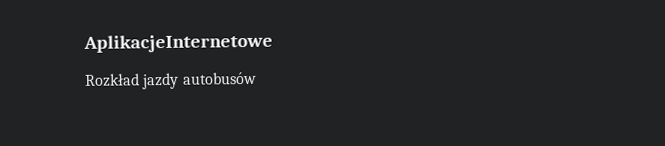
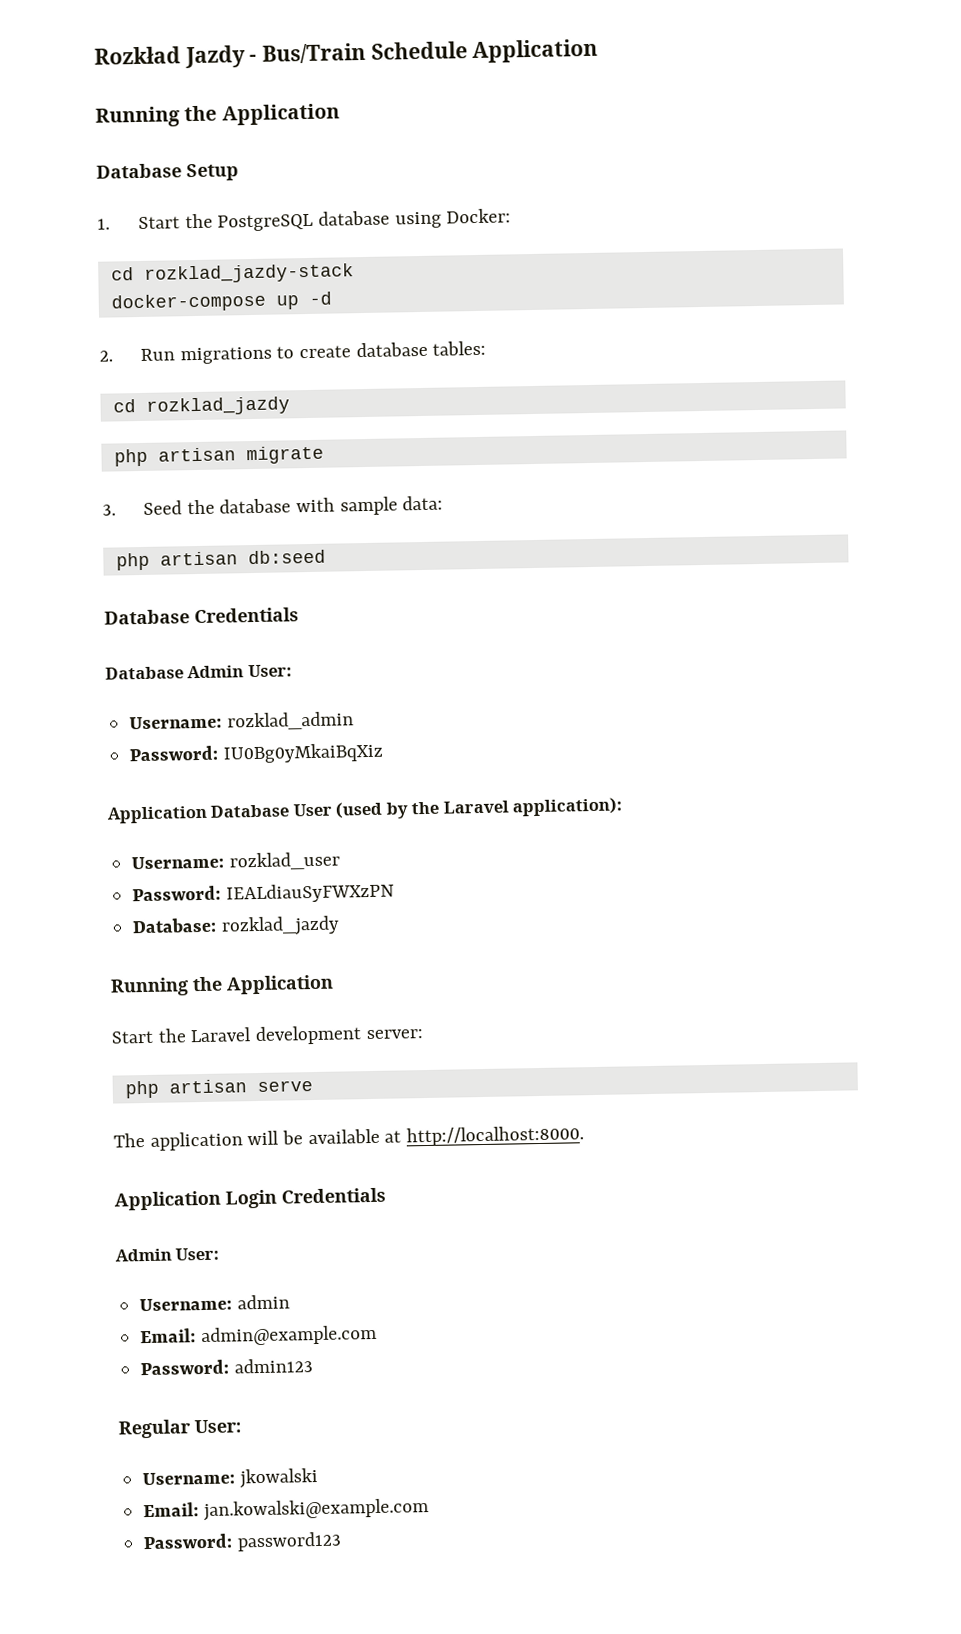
[83,33,273,53] [84,71,257,90] AplikacjeInternetowe // Rozkład jazdy autobusów -> [94,38,599,69] [95,103,340,128] [96,163,239,182] [97,208,512,232] [110,263,354,284] [110,291,332,313] [99,340,487,365] [112,396,290,416] [113,445,324,467] [102,495,444,516] [115,549,326,571] [104,607,299,625] [105,664,292,680] [129,711,354,731] [129,742,383,764] [107,797,623,824] [131,851,340,871] [132,882,395,904] [132,915,340,937] [110,974,334,997] [111,1025,423,1046] [124,1079,313,1099] [113,1125,585,1151] [114,1187,386,1211] [115,1247,220,1262] [139,1294,290,1312] [140,1324,377,1347] [140,1358,313,1376] [118,1419,241,1439] [142,1468,318,1489] [143,1498,429,1522] [143,1531,342,1552] Rozkład Jazdy - Bus/Train Schedule Application // Running the Application // Database Setup // 1. Start the PostgreSQL database using Docker: // cd rozklad_jazdy-stack // docker-compose up -d // 2. Run migrations to create database tables: // cd rozklad_jazdy // php artisan migrate // 3. Seed the database with sample data: // php artisan db:seed // Database Credentials // Database Admin User: // Username: rozklad_admin // Password: IU0Bg0yMkaiBqXiz // Application Database User (used by the Laravel application): // Username: rozklad_user // Password: IEALdiauSyFWXzPN // Database: rozklad_jazdy // Running the Application // Start the Laravel development server: // php artisan serve // The application will be available at http://localhost:8000. // Application Login Credentials // Admin User: // Username: admin // Email: admin@example.com // Password: admin123 // Regular User: // Username: jkowalski // Email: jan.kowalski@example.com // Password: password123

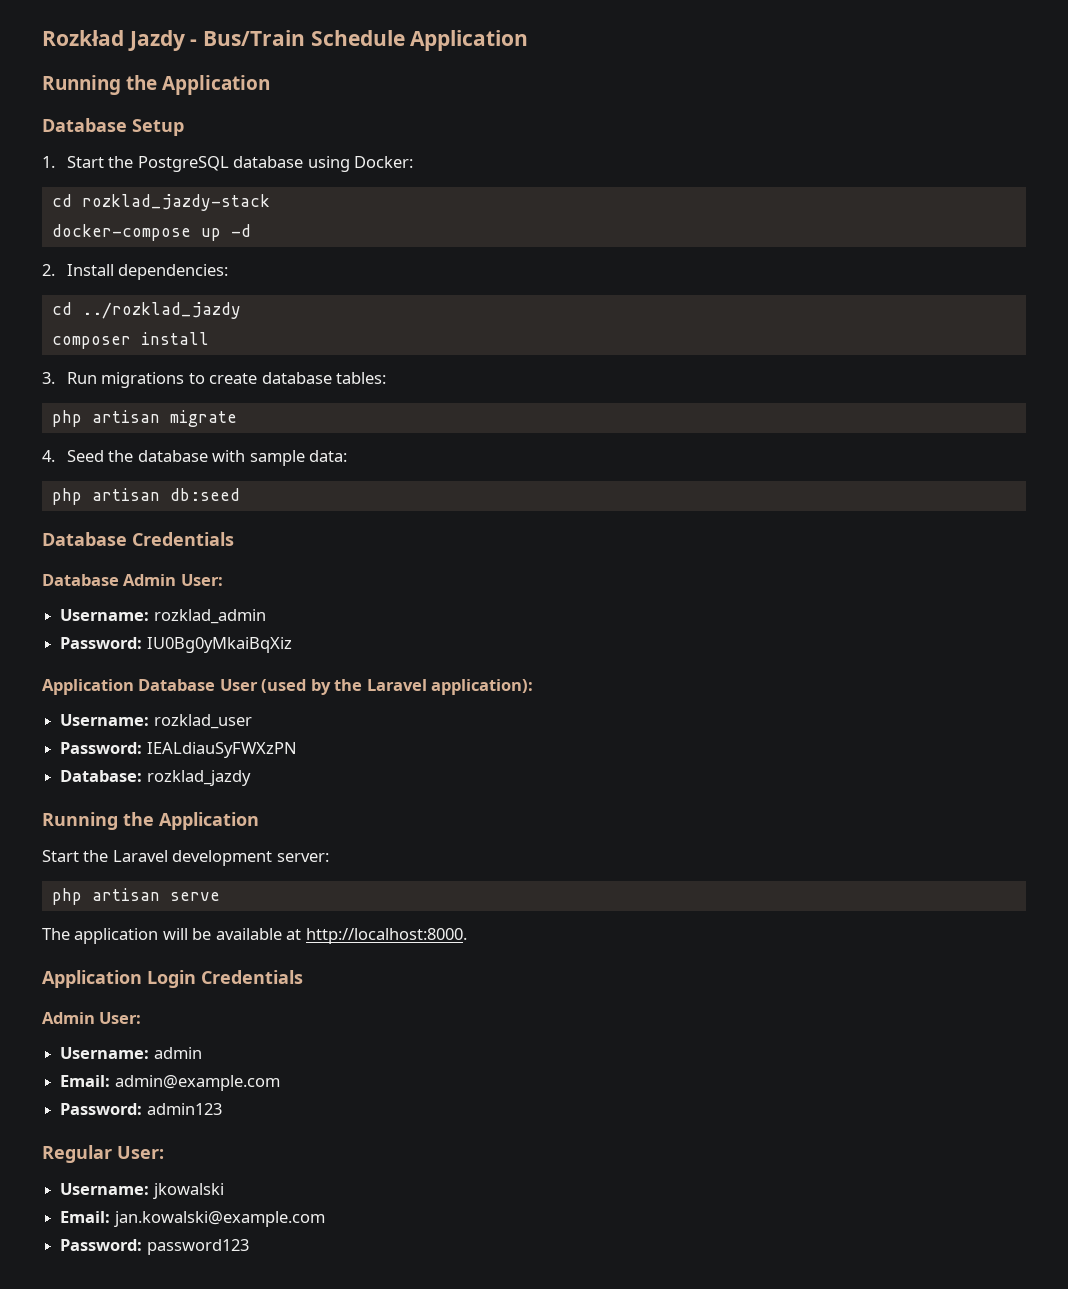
(113, 356) none -> [66,264,229,280] [51,302,241,319] [51,332,209,349] [42,372,55,384] Install dependencies: // cd ../rozklad_jazdy // composer install // 3.
[112,396,290,416] // cd rozklad_jazdy -> (387, 378) none
[102,504,116,516] 3. -> [42,450,55,462] 4.

